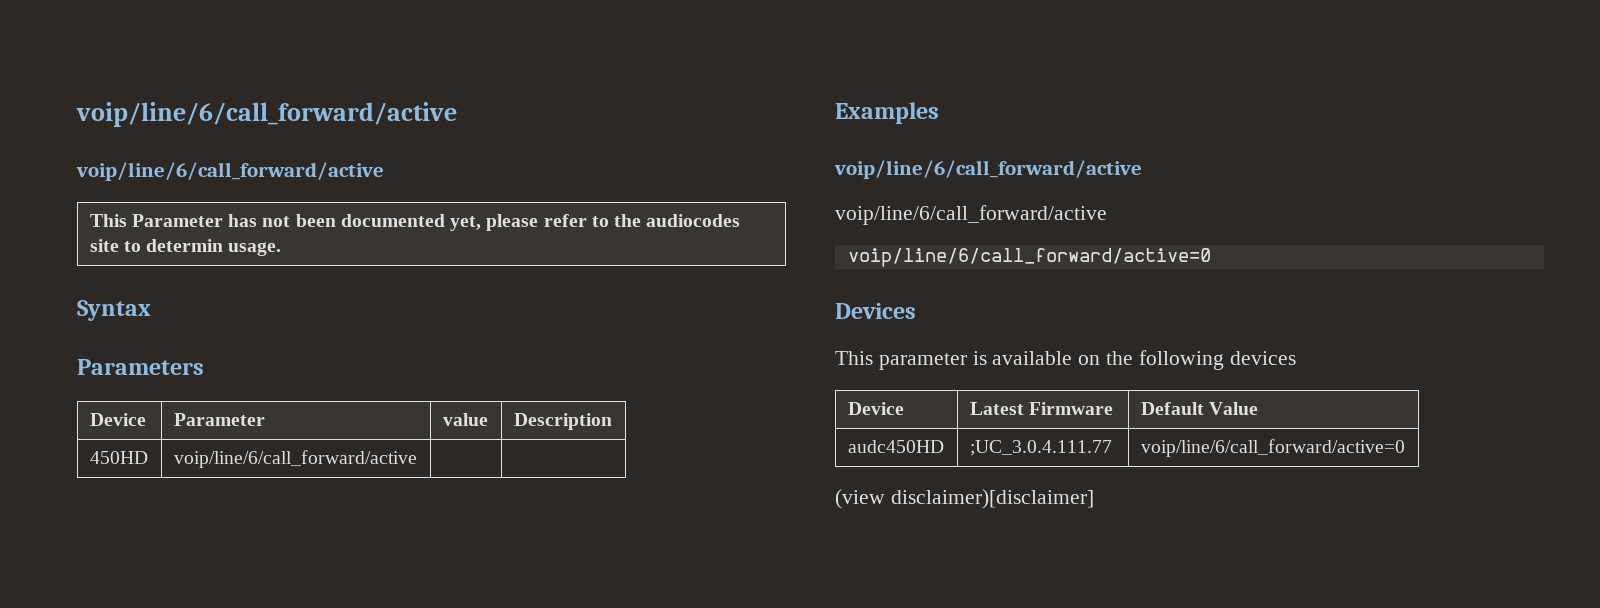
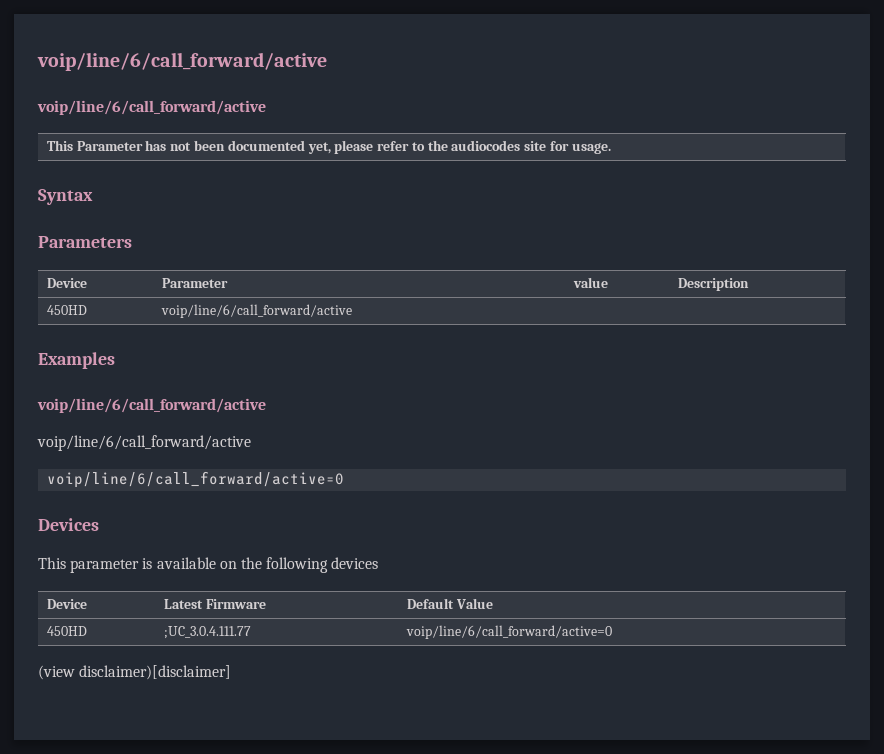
[123,239,224,252] to determin -> [549,141,569,151] for
[847,440,944,453] audc450HD -> [46,626,87,636] 450HD

